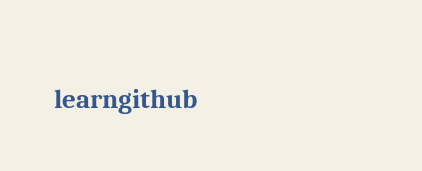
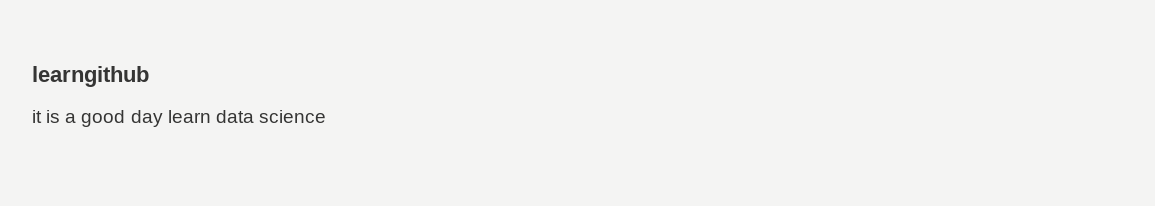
(197, 101) none -> [32,110,326,127] // it is a good day learn data science

